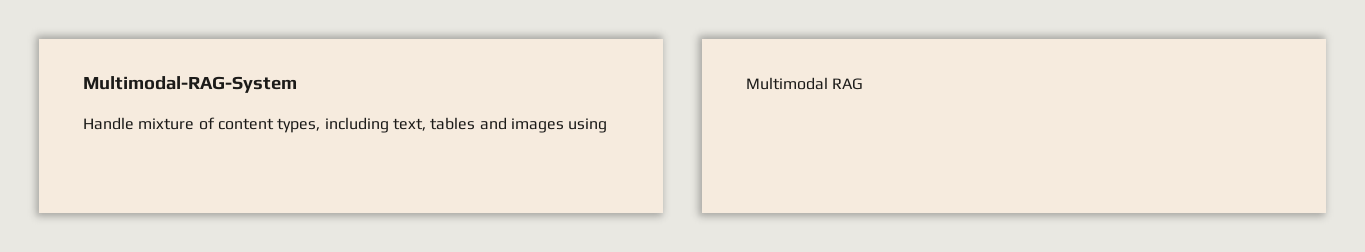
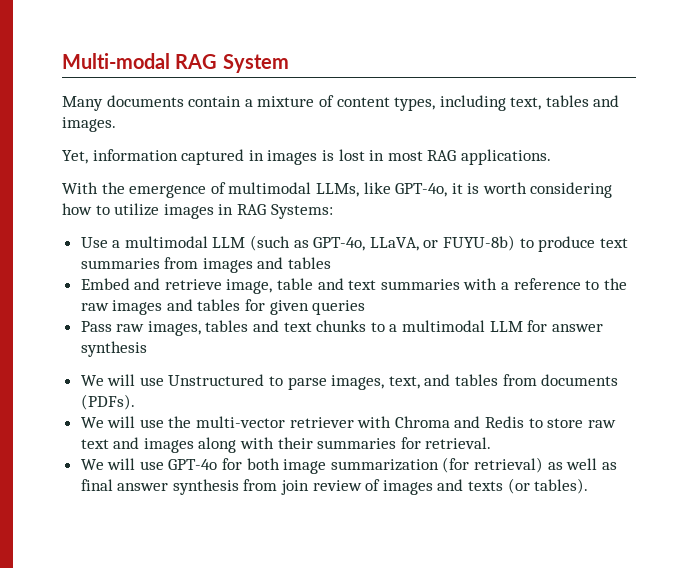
[83,76,297,93] [83,117,134,130] Multimodal-RAG-System // Handle -> [62,53,289,73] [62,95,253,111] Multi-modal RAG System // Many documents contain a
[510,118,608,133] [746,77,864,90] images using Multimodal RAG -> [62,117,116,132] [62,149,551,165] [62,182,613,198] [62,203,333,219] [80,235,628,252] [80,257,332,273] [80,278,627,294] [80,299,366,315] [80,320,603,336] [80,341,147,357] [80,374,619,390] [80,394,135,410] [80,416,616,428] [80,437,492,453] [80,457,617,474] [80,478,589,495] images. // Yet, information captured in images is lost in most RAG applications. // With the emergence of multimodal LLMs, like GPT-4o, it is worth considering how to utilize images in RAG Systems: // Use a multimodal LLM (such as GPT-4o, LLaVA, or FUYU-8b) to produce text summaries from images and tables // Embed and retrieve image, table and text summaries with a reference to the raw images and tables for given queries // Pass raw images, tables and text chunks to a multimodal LLM for answer synthesis // We will use Unstructured to parse images, text, and tables from documents (PDFs). // We will use the multi-vector retriever with Chroma and Redis to store raw text and images along with their summaries for retrieval. // We will use GPT-4o for both image summarization (for retrieval) as well as final answer synthesis from join review of images and texts (or tables).

